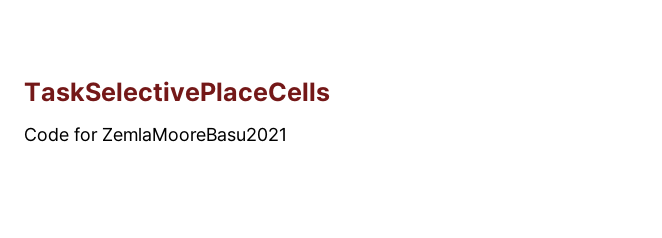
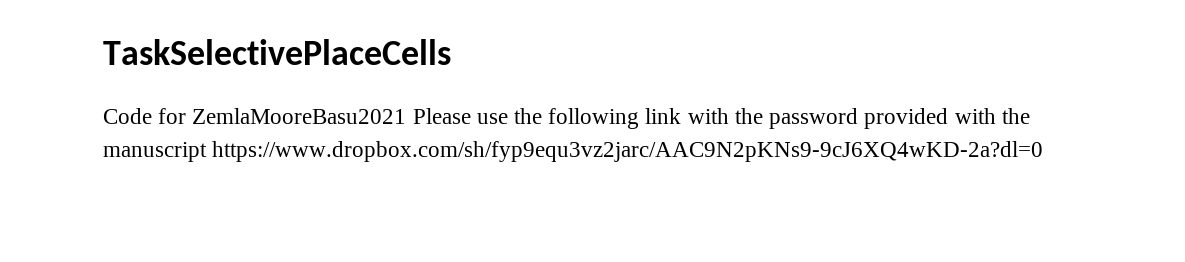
(287, 134) none -> [412,108,1030,129] [103,141,1044,162] Please use the following link with the password provided with the manuscript https://www.dropbox.com/sh/fyp9equ3vz2jarc/AAC9N2pKNs9-9cJ6XQ4wKD-2a?dl=0

